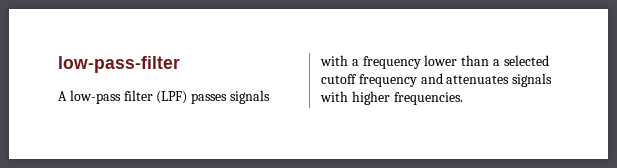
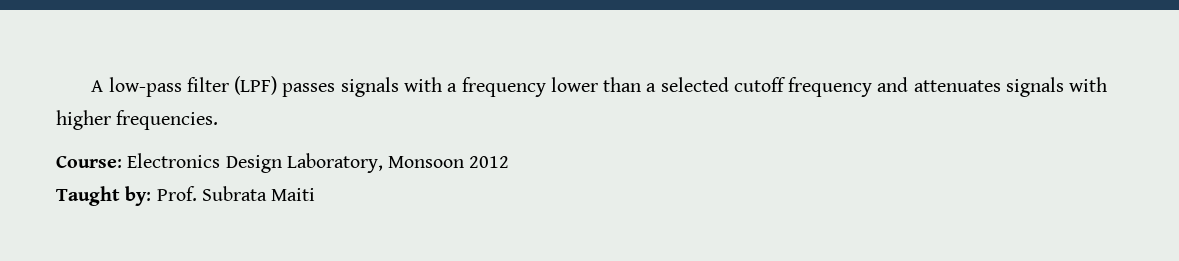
[58,56,180,73] low-pass-filter // -> (91, 86) none
(463, 98) none -> [56,153,510,173] [56,186,316,206] // Course: Electronics Design Laboratory, Monsoon 2012 // Taught by: Prof. Subrata Maiti

